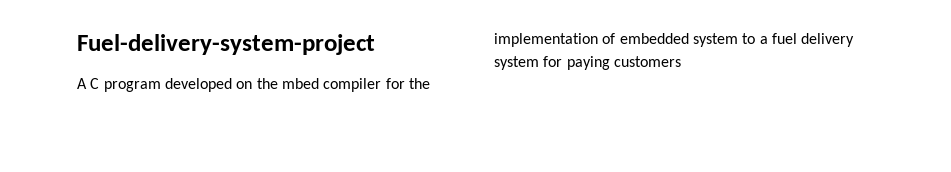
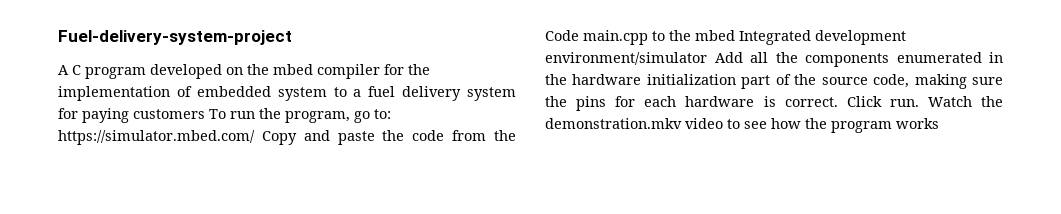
(681, 61) none -> [209,108,391,123] [58,130,516,145] [545,30,906,45] [545,52,1003,67] [545,74,1004,89] [545,96,1004,111] [545,118,939,133] To run the program, go to: https://simulator.mbed.com/ Copy and paste the code from the Code main.cpp to the mbed Integrated development environment/simulator Add all the components enumerated in the hardware initialization part of the source code, making sure the pins for each hardware is correct. Click run. Watch the demonstration.mkv video to see how the program works

